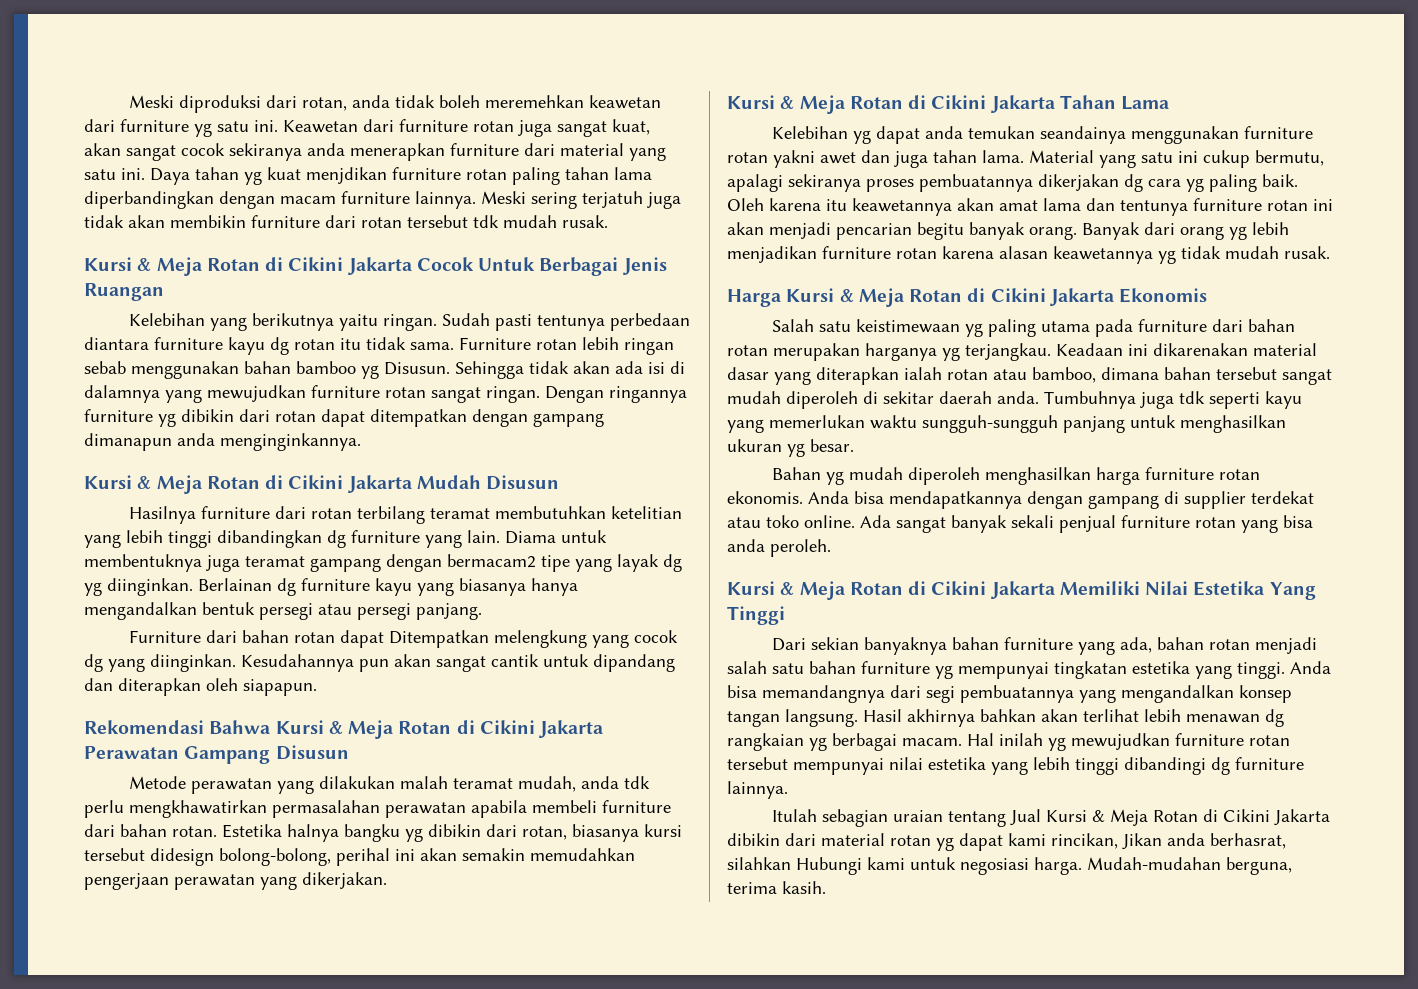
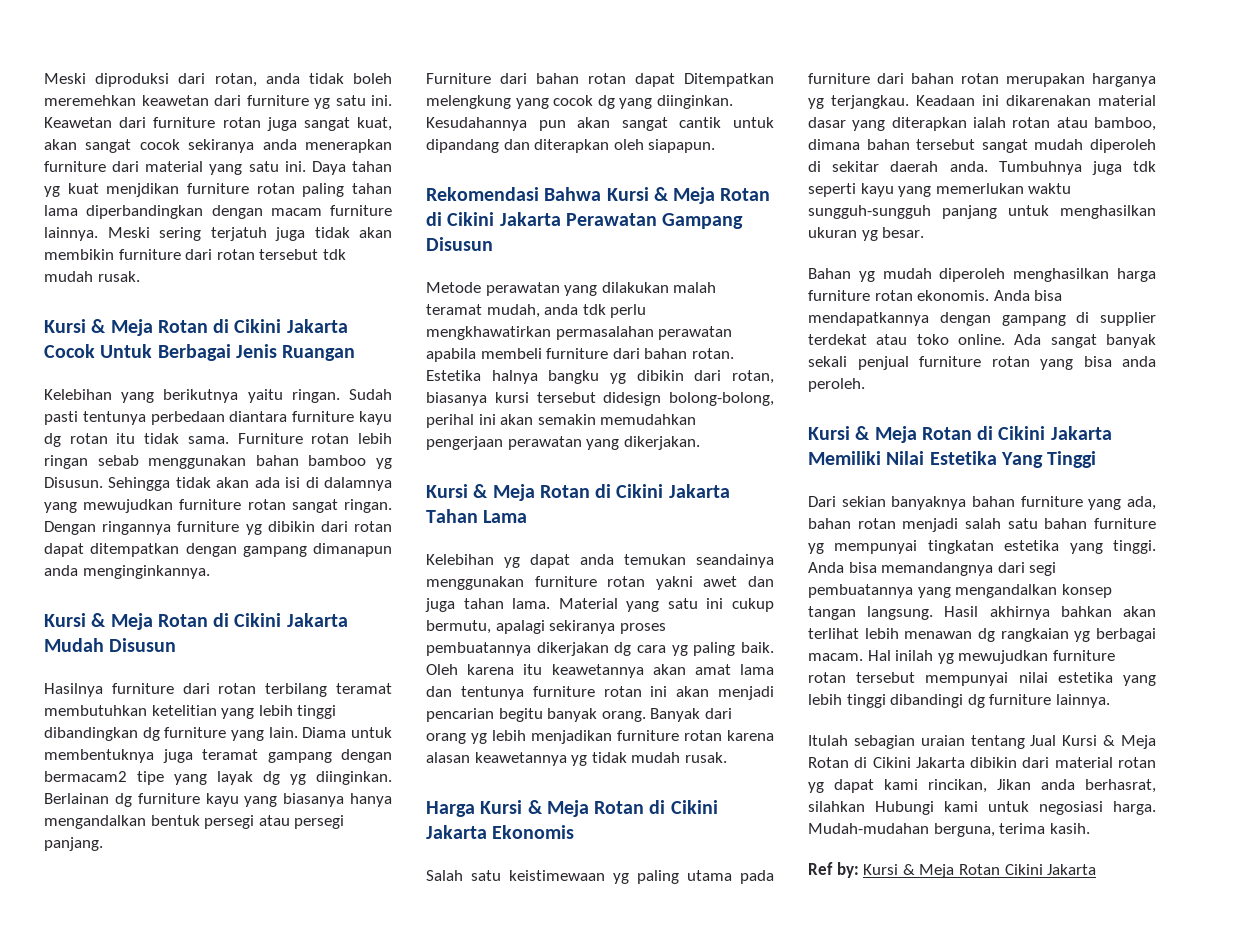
(826, 887) none -> [808,862,1097,878] // Ref by: Kursi & Meja Rotan Cikini Jakarta

